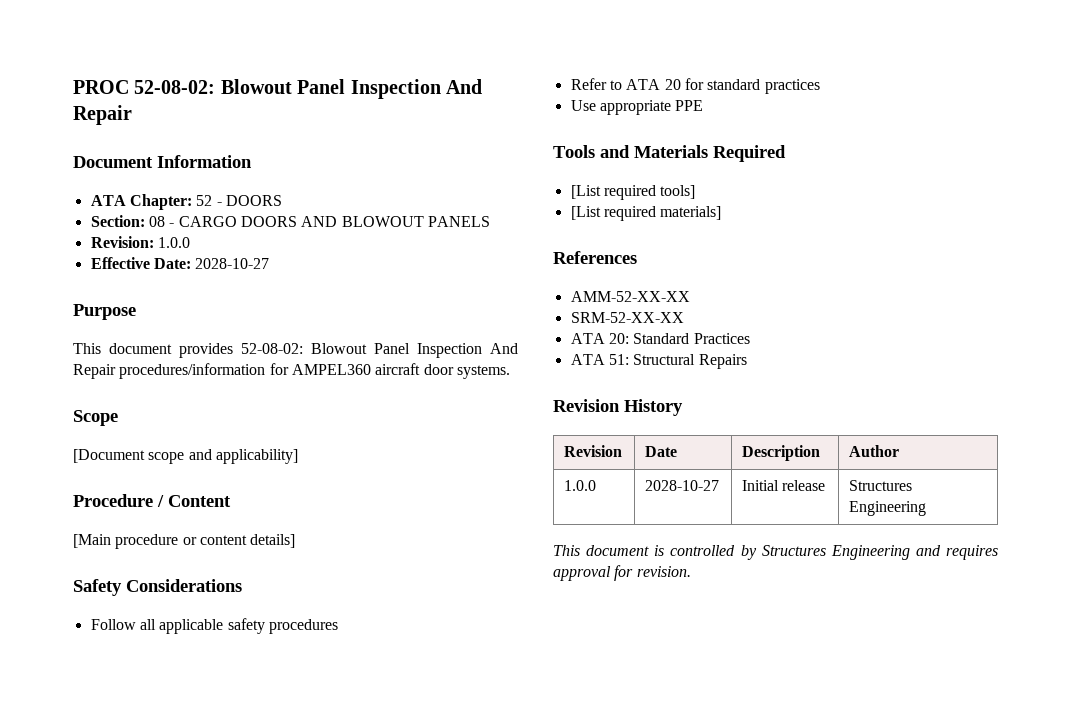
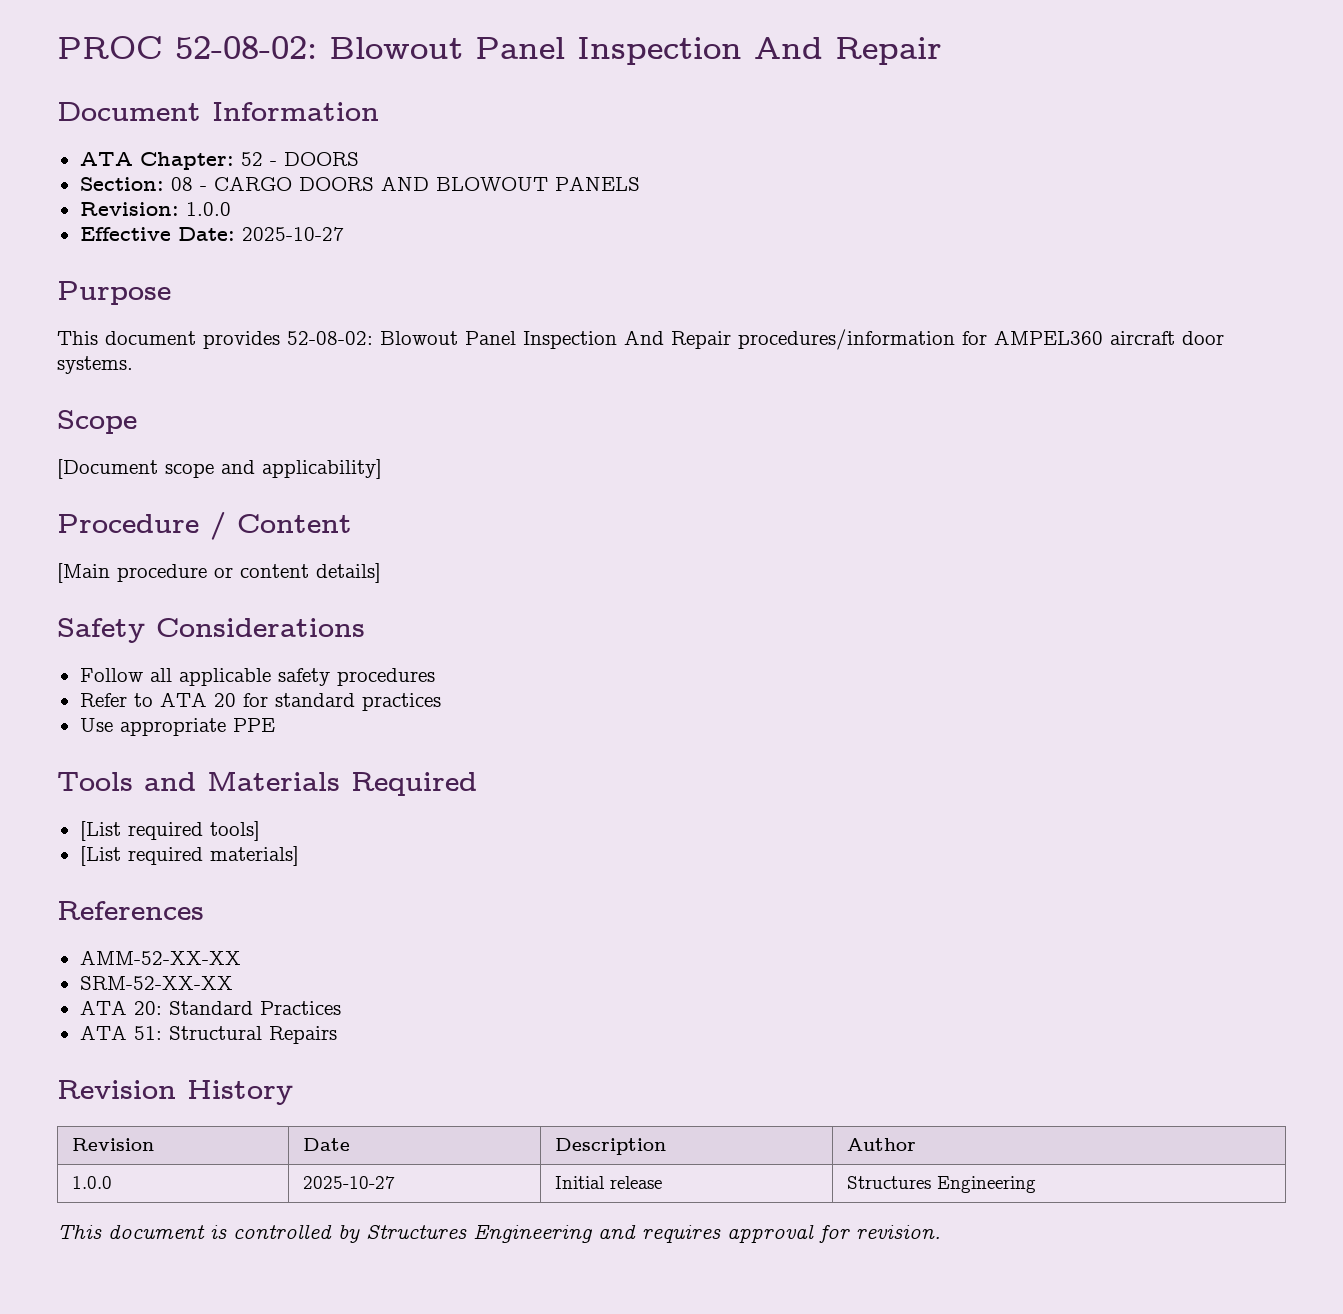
[195,258,270,269] 2028-10-27 -> [241,227,344,241] 2025-10-27
[645,480,720,491] 2028-10-27 -> [302,1176,395,1189] 2025-10-27

